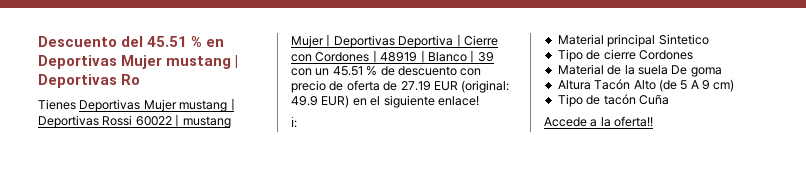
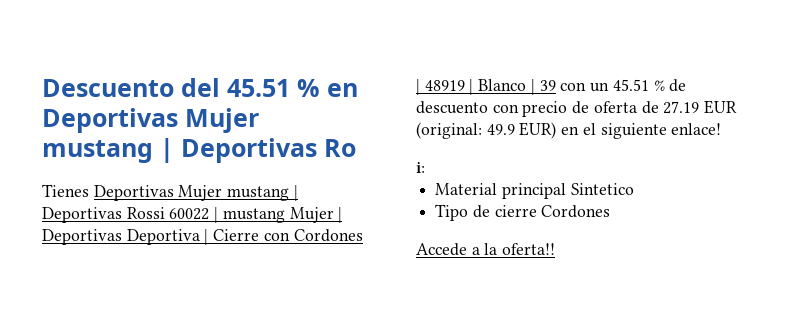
[557,64,722,77] [557,79,735,92] [557,94,669,107] // Material de la suela De goma // Altura Tacón Alto (de 5 A 9 cm) // Tipo de tacón Cuña -> (611, 211) none

